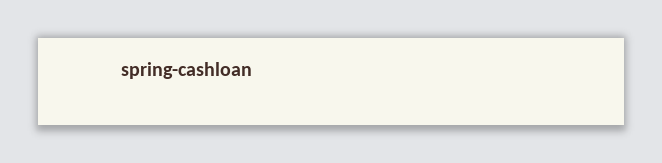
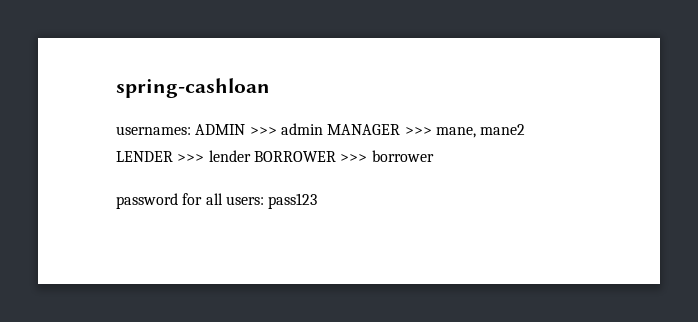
(252, 70) none -> [116,123,526,138] [116,150,434,162] [116,193,318,209] // usernames: ADMIN >>> admin MANAGER >>> mane, mane2 LENDER >>> lender BORROWER >>> borrower // password for all users: pass123

